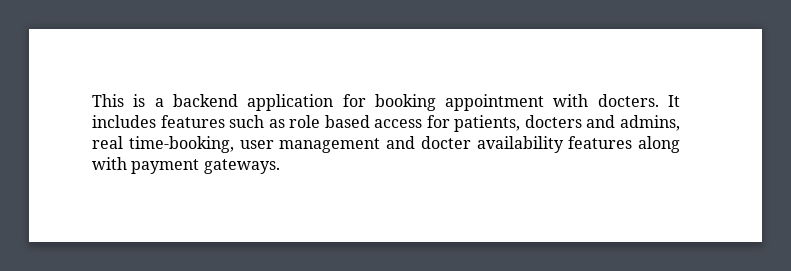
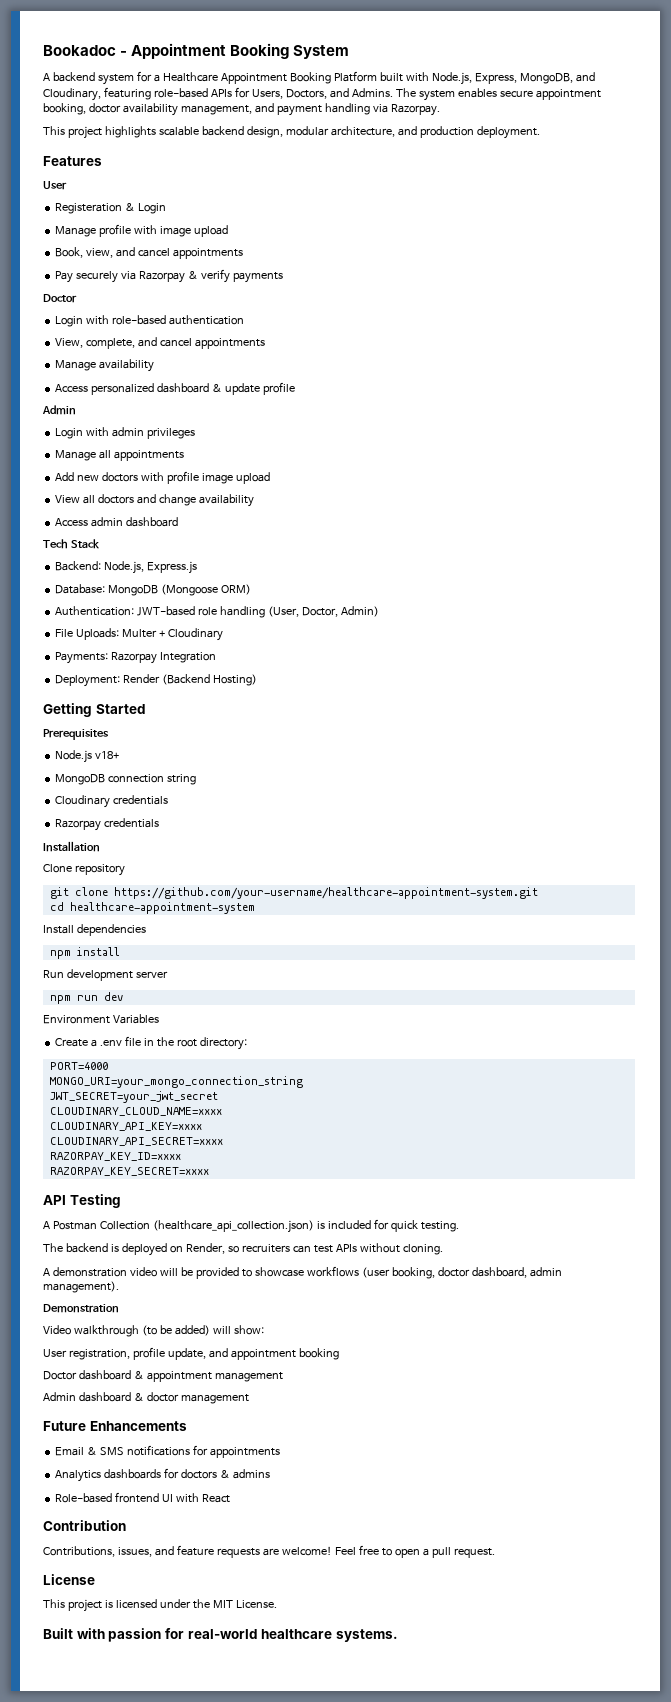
[92,94,680,111] [92,115,681,132] [92,136,680,153] [92,157,280,174] This is a backend application for booking appointment with docters. It includes features such as role based access for patients, docters and admins, real time-booking, user management and docter availability features along with payment gateways. -> [43,43,350,59] [43,71,595,85] [43,87,601,101] [43,103,440,116] [43,126,540,139] [43,156,102,166] [43,181,67,190] [55,203,167,214] [55,224,228,237] [55,247,243,259] [55,269,283,283] [43,294,77,303] [55,315,245,327] [55,337,265,349] [55,359,155,372] [55,382,295,395] [42,405,76,415] [55,427,196,439] [55,450,185,461] [55,471,270,484] [55,494,254,507] [55,517,179,527] [43,539,100,549] [55,561,198,574] [55,584,252,596] [55,606,379,618] [55,628,223,641] [55,652,217,664] [55,674,258,687] [43,703,146,717] [43,729,109,740] [55,750,120,763] [55,774,197,785] [55,795,169,808] [55,818,160,831] [43,841,100,852] [43,864,125,876] [49,887,538,899] [49,902,255,914] [43,924,146,936] [49,947,120,959] [43,969,168,981] [49,992,123,1004] [43,1014,159,1024] [55,1036,247,1050] [49,1062,108,1070] [49,1076,303,1088] [49,1091,218,1103] [49,1107,222,1116] [49,1122,202,1131] [49,1137,223,1146] [49,1152,181,1161] [49,1167,209,1176] [43,1194,121,1208] [43,1219,459,1233] [43,1243,443,1256] [43,1266,562,1279] [43,1281,119,1293] [43,1304,119,1313] [43,1325,264,1337] [43,1347,339,1360] [43,1370,283,1382] [43,1392,249,1404] [43,1421,187,1431] [55,1445,280,1458] [55,1468,270,1482] [55,1492,230,1503] [43,1520,126,1531] [43,1545,495,1558] [43,1574,95,1585] [43,1599,277,1612] [43,1628,398,1642] Bookadoc - Appointment Booking System // A backend system for a Healthcare Appointment Booking Platform built with Node.js, Express, MongoDB, and Cloudinary, featuring role-based APIs for Users, Doctors, and Admins. The system enables secure appointment booking, doctor availability management, and payment handling via Razorpay. // This project highlights scalable backend design, modular architecture, and production deployment. // Features // User // Registeration & Login // Manage profile with image upload // Book, view, and cancel appointments // Pay securely via Razorpay & verify payments // Doctor // Login with role-based authentication // View, complete, and cancel appointments // Manage availability // Access personalized dashboard & update profile // Admin // Login with admin privileges // Manage all appointments // Add new doctors with profile image upload // View all doctors and change availability // Access admin dashboard // Tech Stack // Backend: Node.js, Express.js // Database: MongoDB (Mongoose ORM) // Authentication: JWT-based role handling (User, Doctor, Admin) // File Uploads: Multer + Cloudinary // Payments: Razorpay Integration // Deployment: Render (Backend Hosting) // Getting Started // Prerequisites // Node.js v18+ // MongoDB connection string // Cloudinary credentials // Razorpay credentials // Installation // Clone repository // git clone https://github.com/your-username/healthcare-appointment-system.git // cd healthcare-appointment-system // Install dependencies // npm install // Run development server // npm run dev // Environment Variables // Create a .env file in the root directory: // PORT=4000 // MONGO_URI=your_mongo_connection_string // JWT_SECRET=your_jwt_secret // CLOUDINARY_CLOUD_NAME=xxxx // CLOUDINARY_API_KEY=xxxx // CLOUDINARY_API_SECRET=xxxx // RAZORPAY_KEY_ID=xxxx // RAZORPAY_KEY_SECRET=xxxx // API Testing // A Postman Collection (healthcare_api_collection.json) is included for quick testing. // The backend is deployed on Render, so recruiters can test APIs without cloning. // A demonstration video will be provided to showcase workflows (user booking, doctor dashboard, admin management). // Demonstration // Video walkthrough (to be added) will show: // User registration, profile update, and appointment booking // Doctor dashboard & appointment management // Admin dashboard & doctor management // Future Enhancements // Email & SMS notifications for appointments // Analytics dashboards for doctors & admins // Role-based frontend UI with React // Contribution // Contributions, issues, and feature requests are welcome! Feel free to open a pull request. // License // This project is licensed under the MIT License. // Built with passion for real-world healthcare systems.

